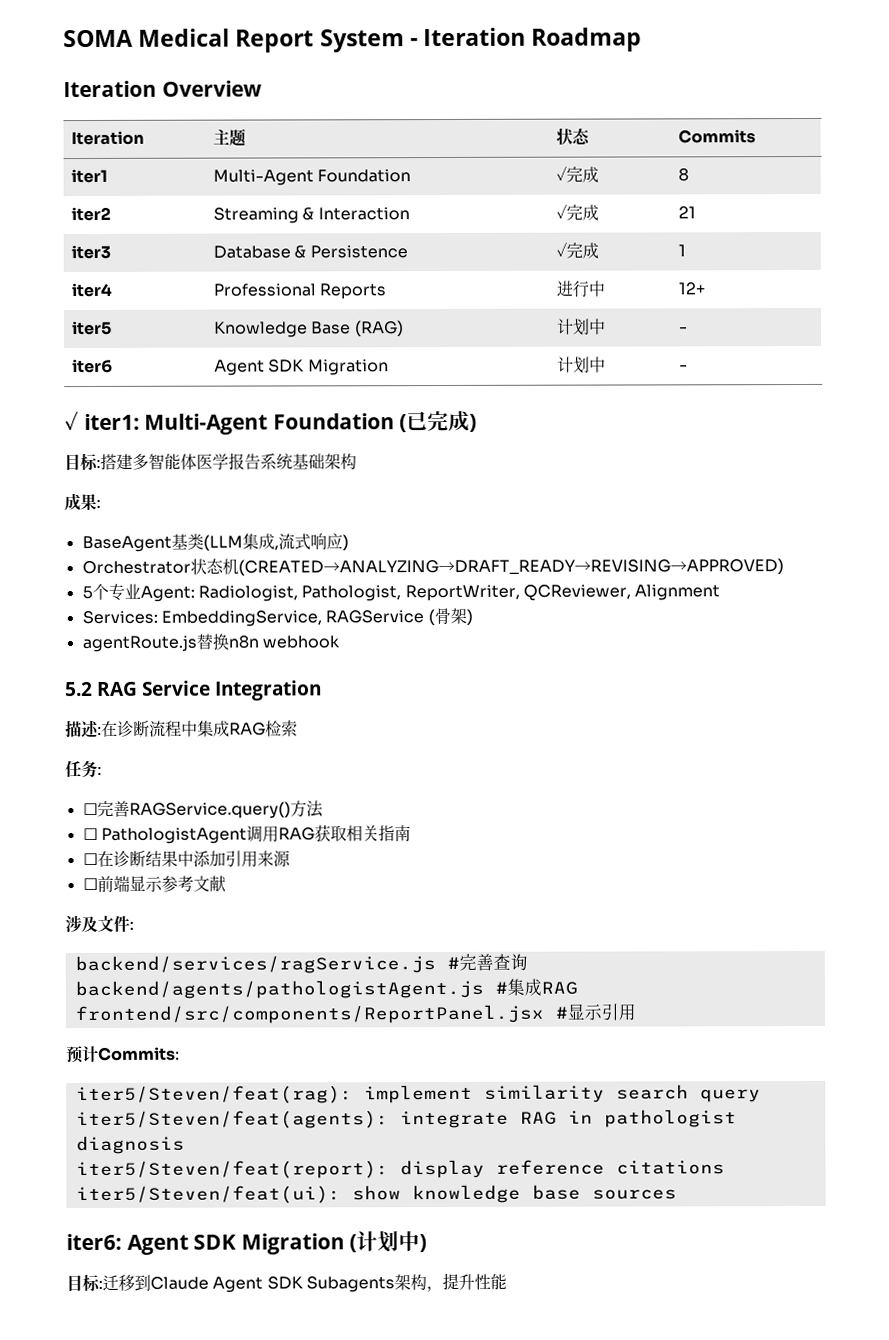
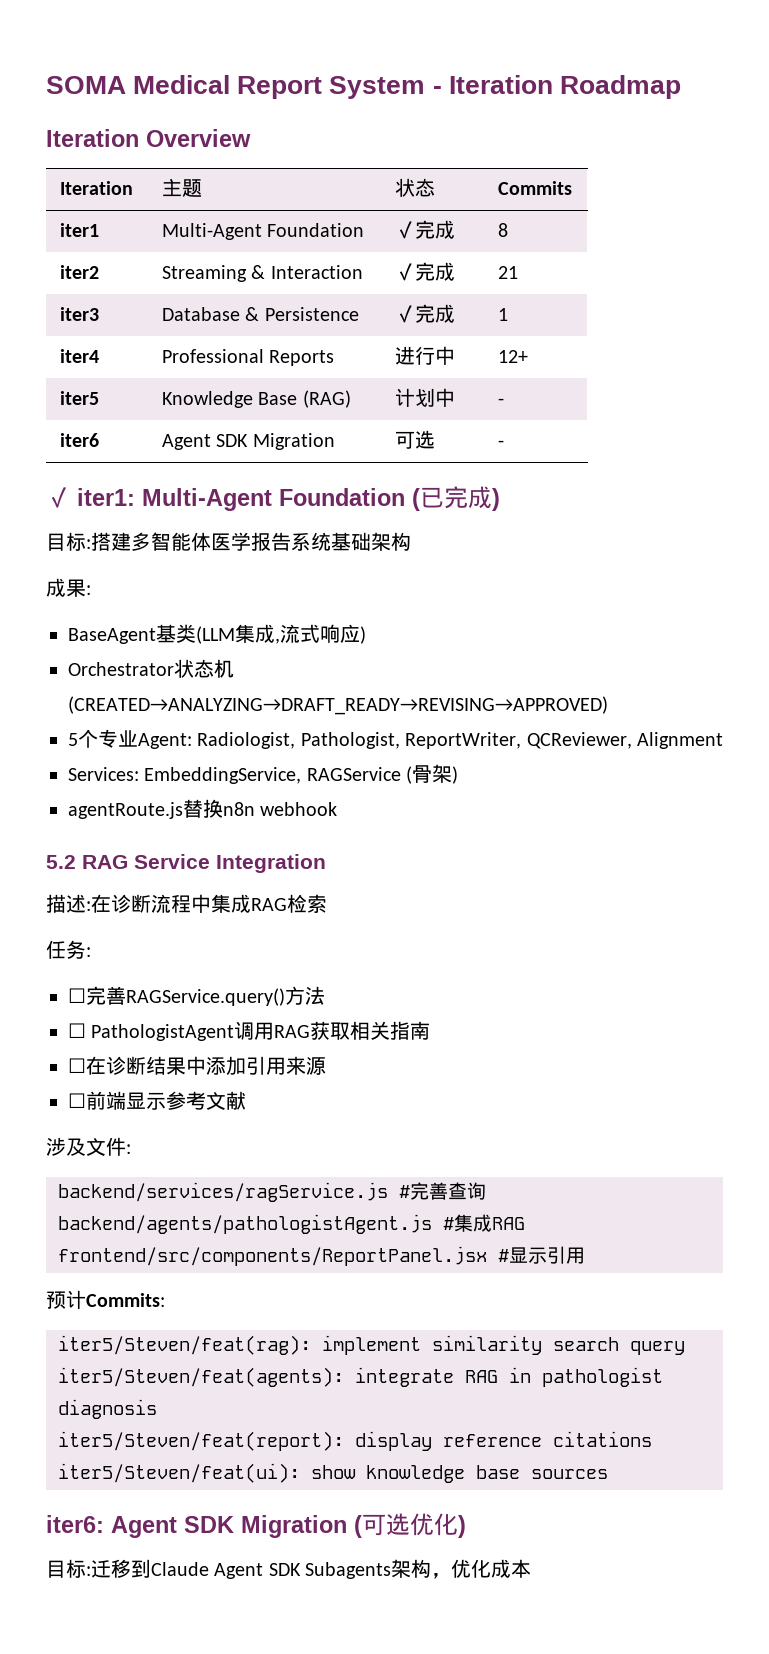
[557,356,607,374] 计划中 -> [395,430,436,449] 可选
[356,1231,421,1253] 计划中 -> [362,1513,458,1536] 可选优化
[441,1272,507,1291] 提升性能 -> [451,1559,532,1578] 优化成本

